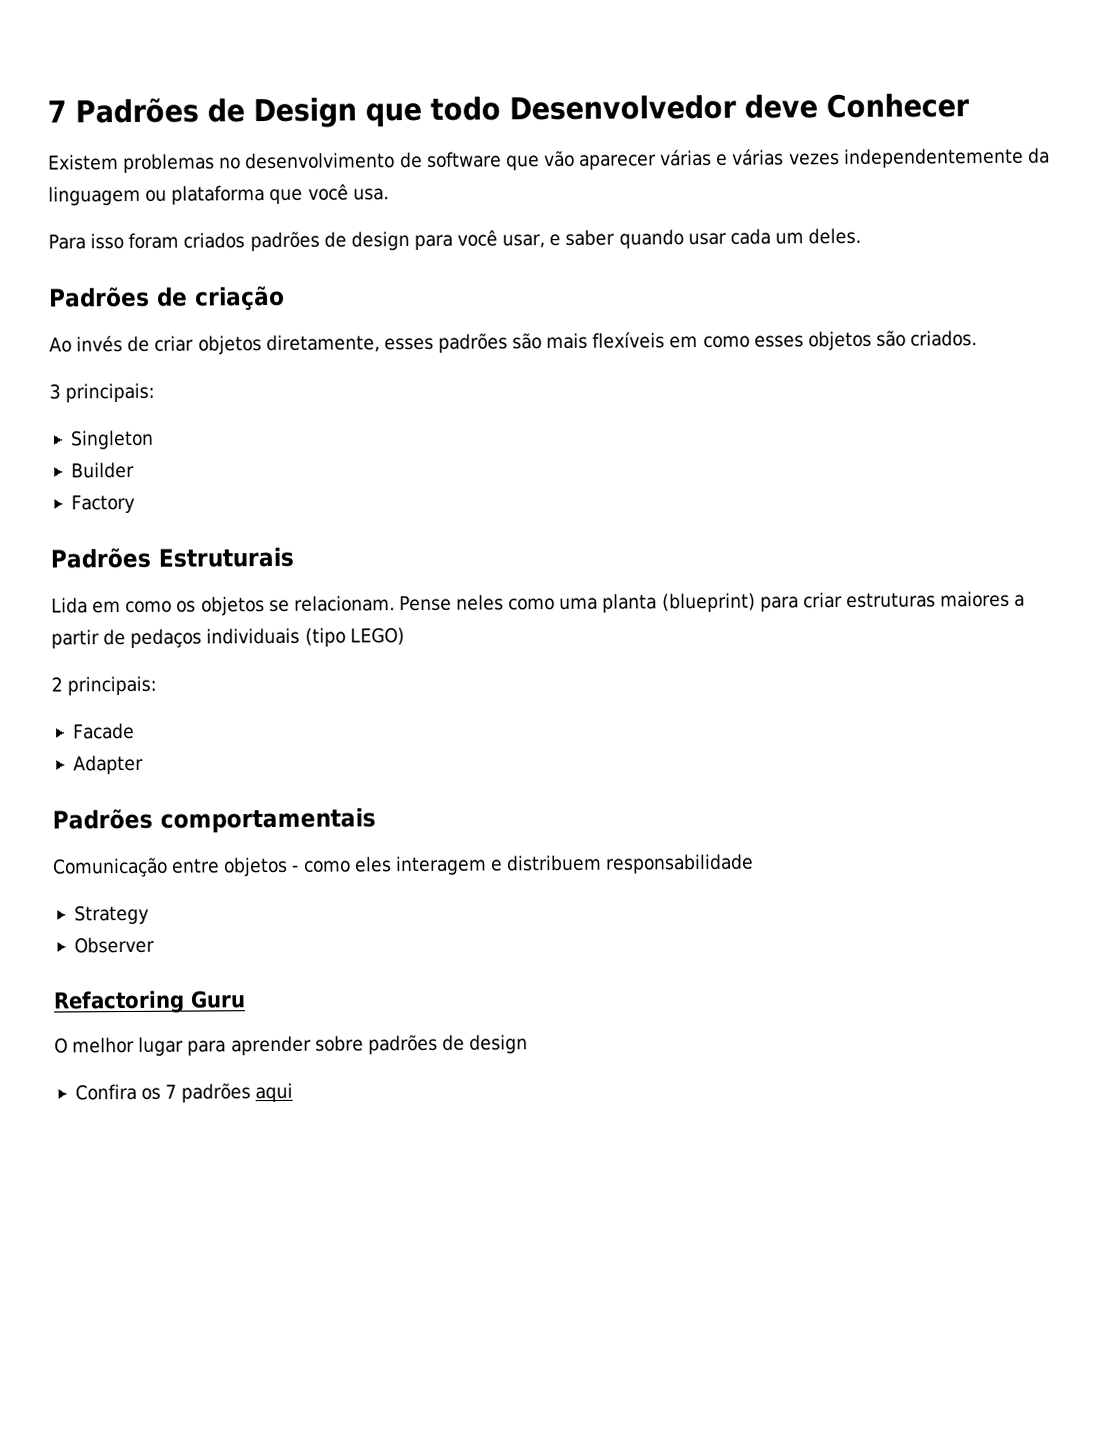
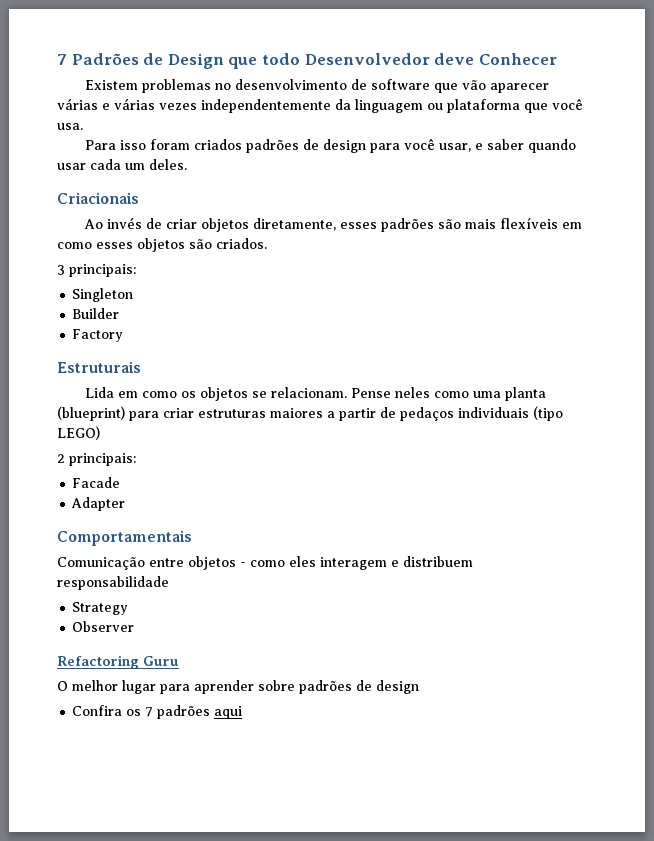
[48,285,285,311] Padrões de criação -> [57,192,139,204] Criacionais
[50,547,151,569] Padrões -> (124, 335) none
[52,807,376,833] Padrões comportamentais -> [57,530,192,546] Comportamentais

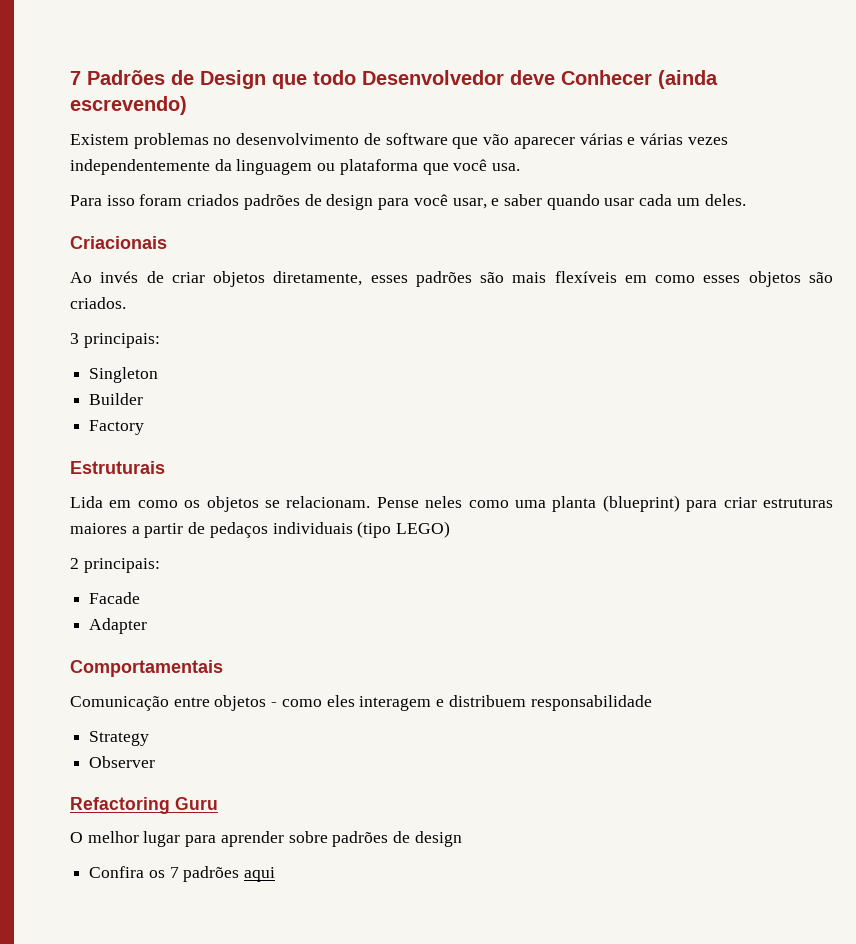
(557, 59) none -> [658,70,718,89] [70,96,187,115] (ainda escrevendo)

